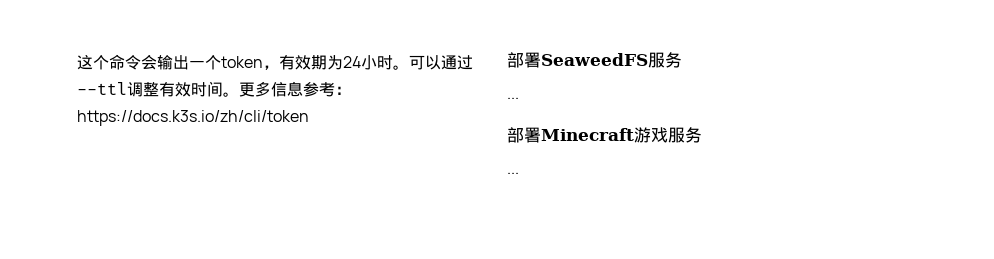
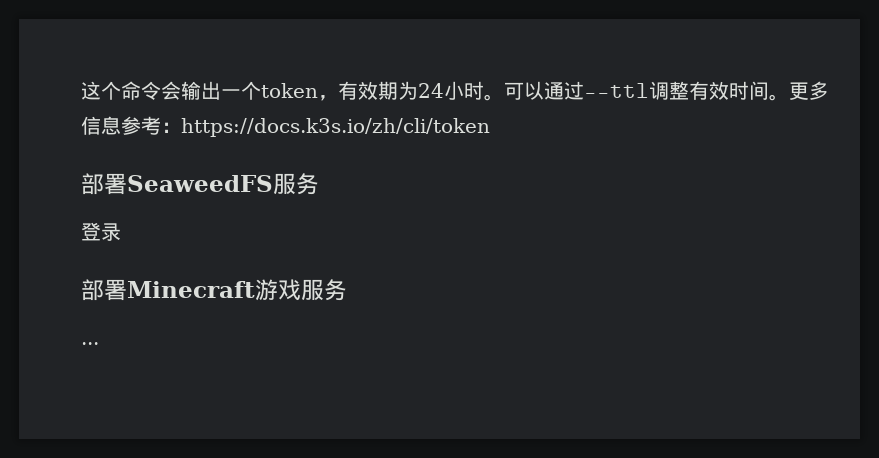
[507,97,519,99] ... -> [81,222,121,241] 登录

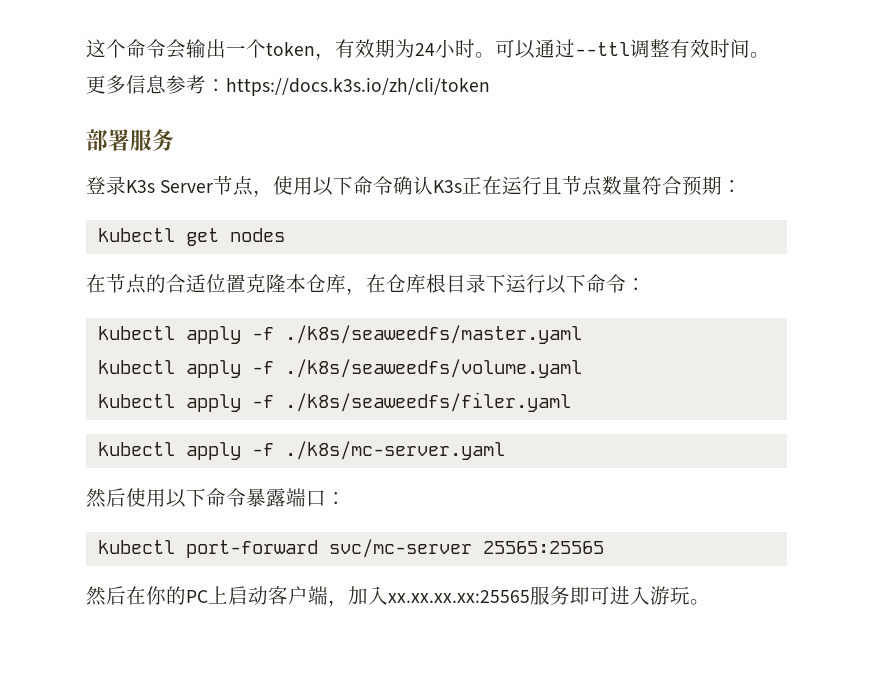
[127,175,273,192] SeaweedFS -> (130, 140) none
[81,279,347,301] [81,342,99,345] // 部署Minecraft游戏服务 // ... -> [126,175,743,197] [97,228,285,246] [86,273,646,295] [97,325,582,344] [97,359,582,378] [97,392,571,412] [97,441,505,460] [86,488,346,508] [97,539,604,558] [86,586,710,607] K3s Server节点，使用以下命令确认K3s正在运行且节点数量符合预期： // kubectl get nodes // 在节点的合适位置克隆本仓库，在仓库根目录下运行以下命令： // kubectl apply -f ./k8s/seaweedfs/master.yaml // kubectl apply -f ./k8s/seaweedfs/volume.yaml // kubectl apply -f ./k8s/seaweedfs/filer.yaml // kubectl apply -f ./k8s/mc-server.yaml // 然后使用以下命令暴露端口： // kubectl port-forward svc/mc-server 25565:25565 // 然后在你的PC上启动客户端，加入xx.xx.xx.xx:25565服务即可进入游玩。

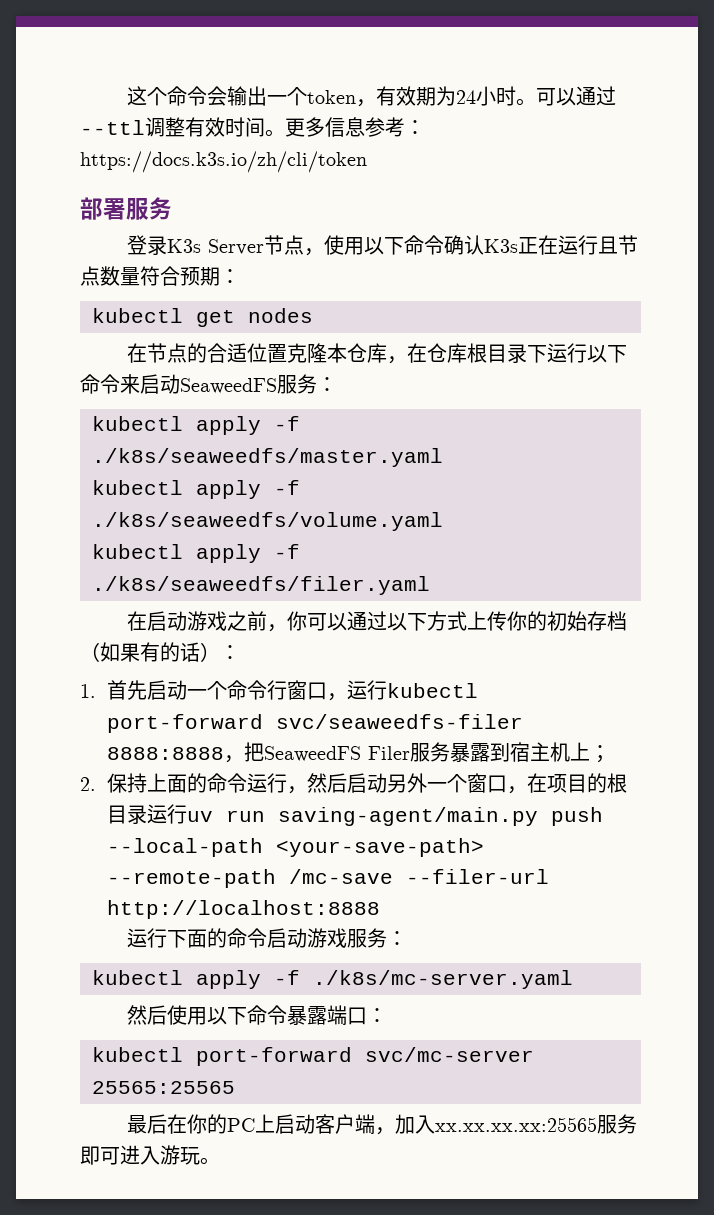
(626, 283) none -> [120,374,317,394] 来启动SeaweedFS服务
(571, 402) none -> [127,611,628,632] [80,642,240,662] [80,680,479,701] [107,714,524,733] [107,742,611,763] [80,773,628,794] [107,804,604,826] [107,838,485,857] [107,869,550,888] [107,900,381,919] [127,928,408,948] // 在启动游戏之前，你可以通过以下方式上传你的初始存档（如果有的话）： // 1.首先启动一个命令行窗口，运行kubectl port-forward svc/seaweedfs-filer 8888:8888，把SeaweedFS Filer服务暴露到宿主机上； // 2.保持上面的命令运行，然后启动另外一个窗口，在项目的根目录运行uv run saving-agent/main.py push --local-path <your-save-path> --remote-path /mc-save --filer-url http://localhost:8888 // 运行下面的命令启动游戏服务：
[86,586,106,606] 然 -> [127,1115,148,1134] 最

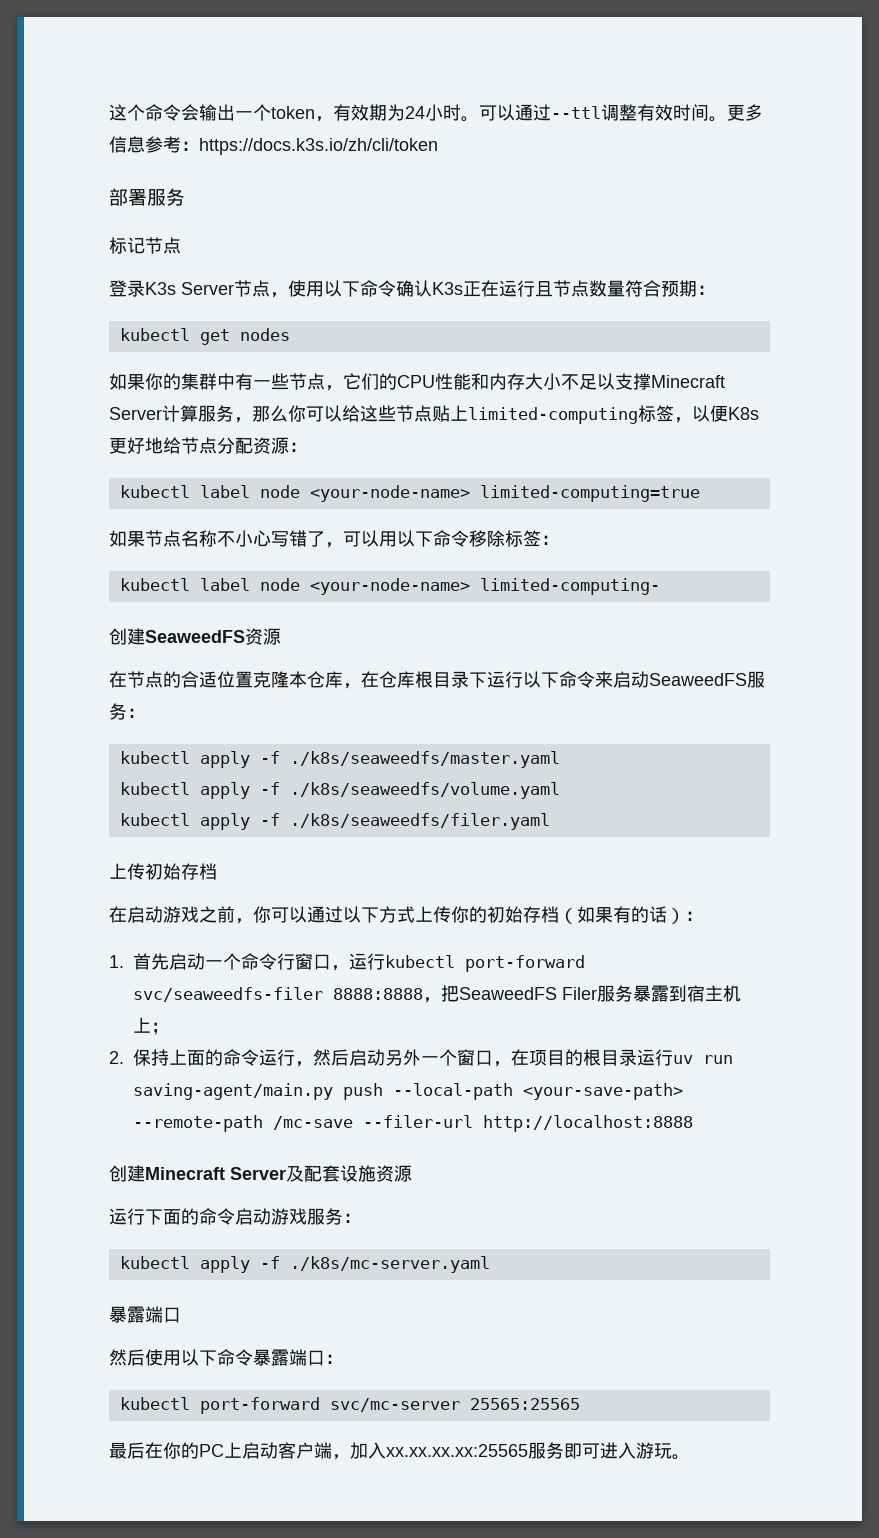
(172, 208) none -> [109,237,181,254] // 标记节点
(313, 315) none -> [109,373,725,391] [109,405,759,424] [109,437,307,454] [119,485,700,502] [109,530,559,548] [119,578,660,595] [109,628,281,645] // 如果你的集群中有一些节点，它们的CPU性能和内存大小不足以支撑Minecraft Server计算服务，那么你可以给这些节点贴上limited-computing标签，以便K8s更好地给节点分配资源： // kubectl label node <your-node-name> limited-computing=true // 如果节点名称不小心写错了，可以用以下命令移除标签： // kubectl label node <your-node-name> limited-computing- // 创建SeaweedFS资源
(430, 585) none -> [109,863,217,880] // 上传初始存档
(381, 909) none -> [109,1165,412,1182] // 创建Minecraft Server及配套设施资源
(573, 979) none -> [109,1306,181,1323] // 暴露端口

